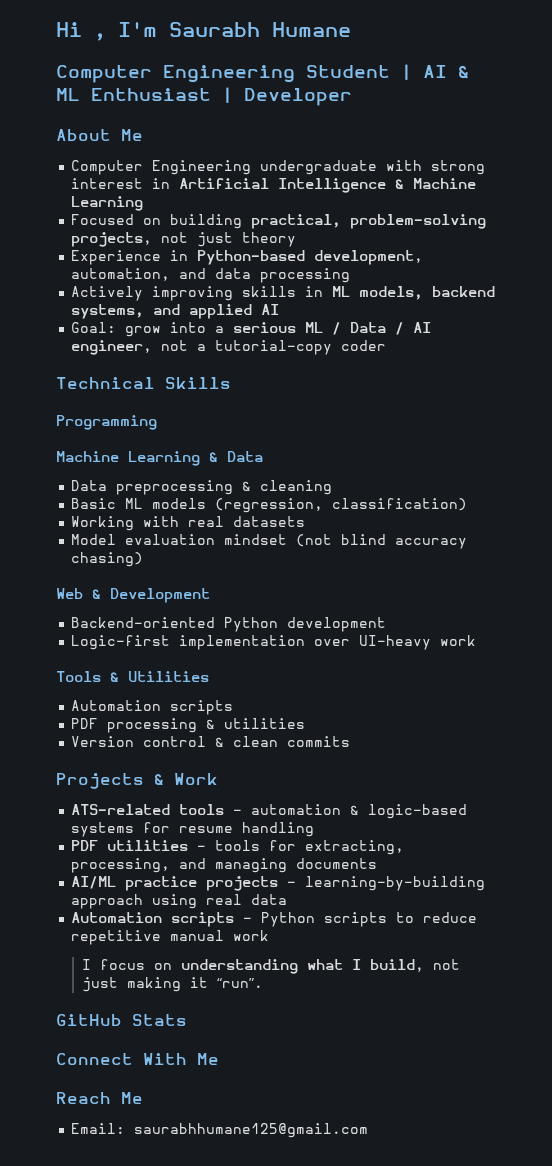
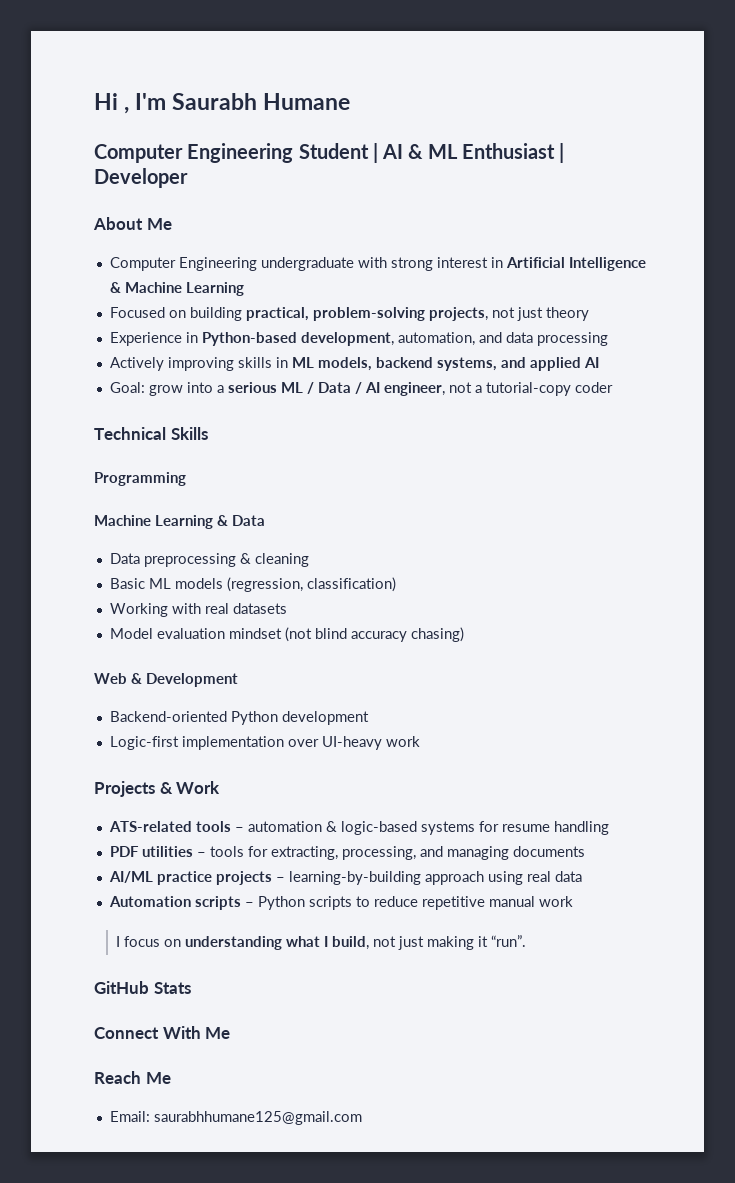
[56,671,209,682] [71,700,234,715] [71,718,306,733] [71,736,351,747] // Tools & Utilities // Automation scripts // PDF processing & utilities // Version control & clean commits -> (420, 741) none

